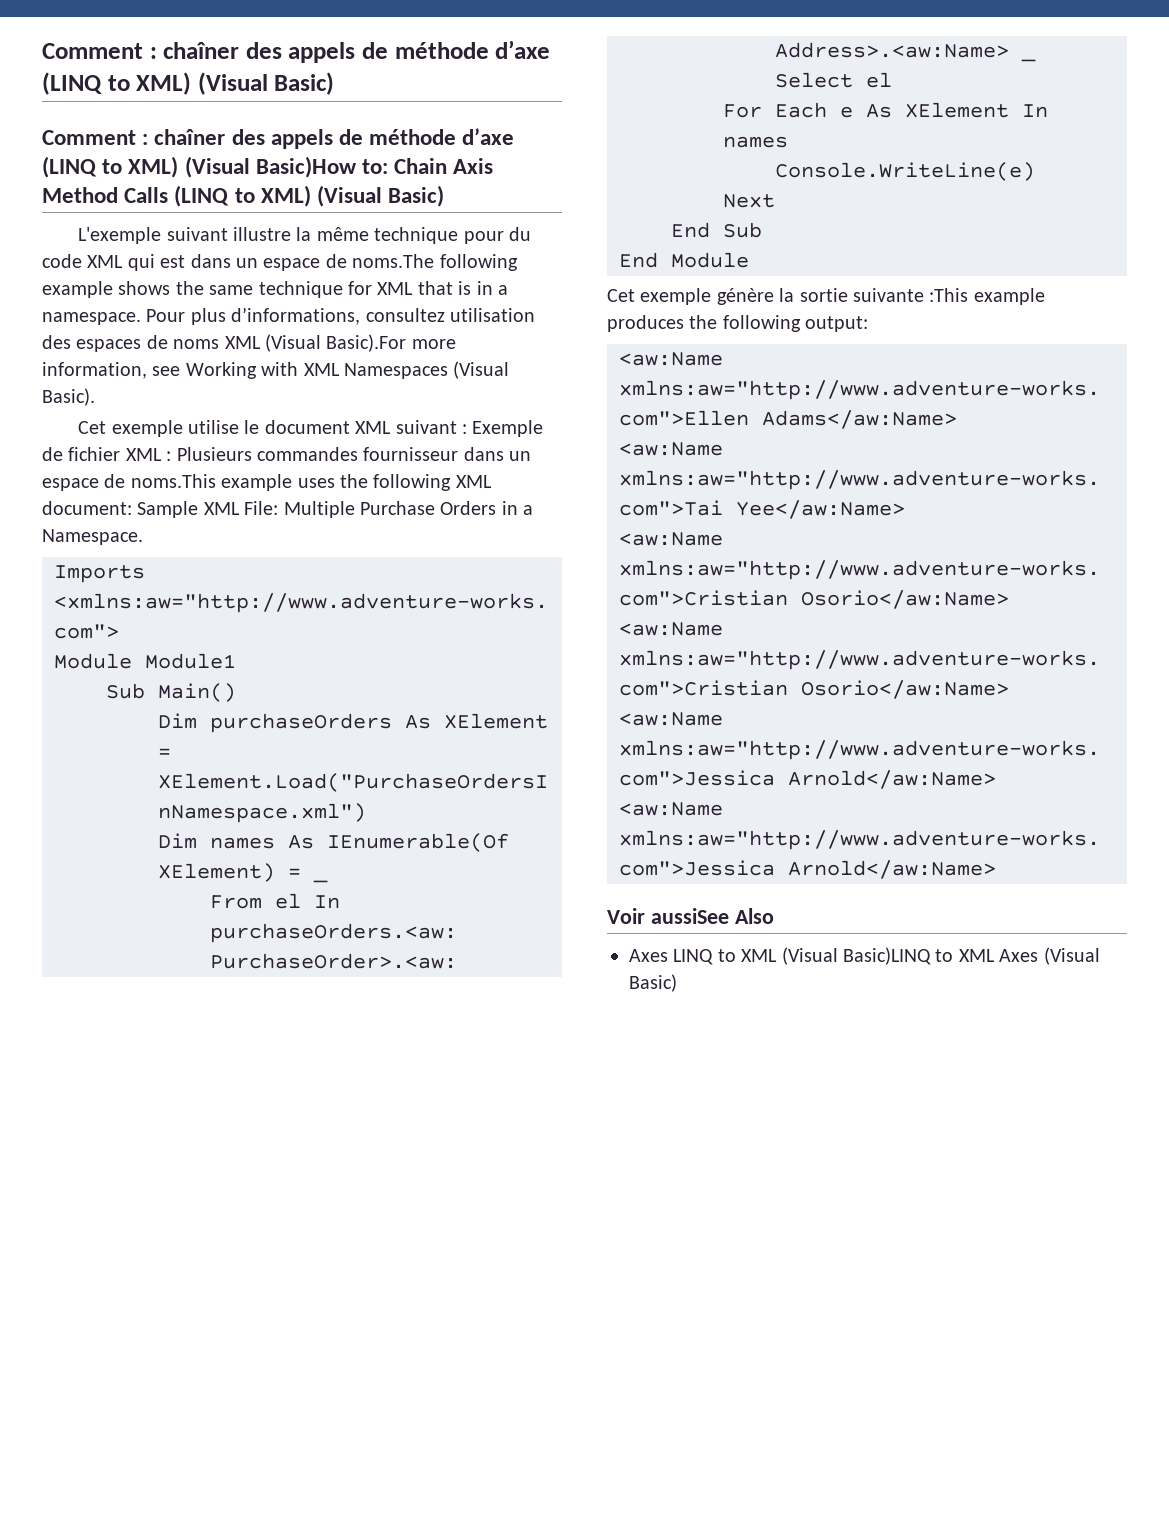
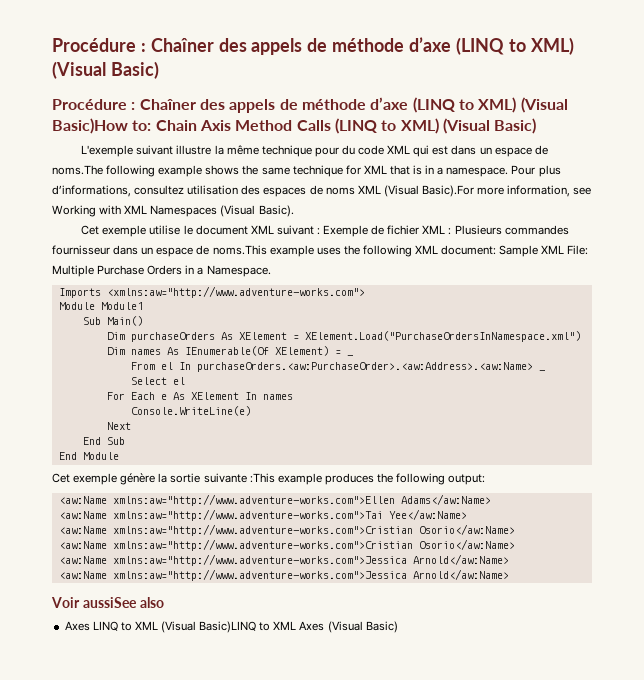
[42,42,240,59] Comment : chaîner -> [52,38,214,52] Procédure : Chaîner
[42,129,226,145] Comment : chaîner -> [52,99,196,110] Procédure : Chaîner
[734,908,774,924] Also -> [139,597,164,608] also

